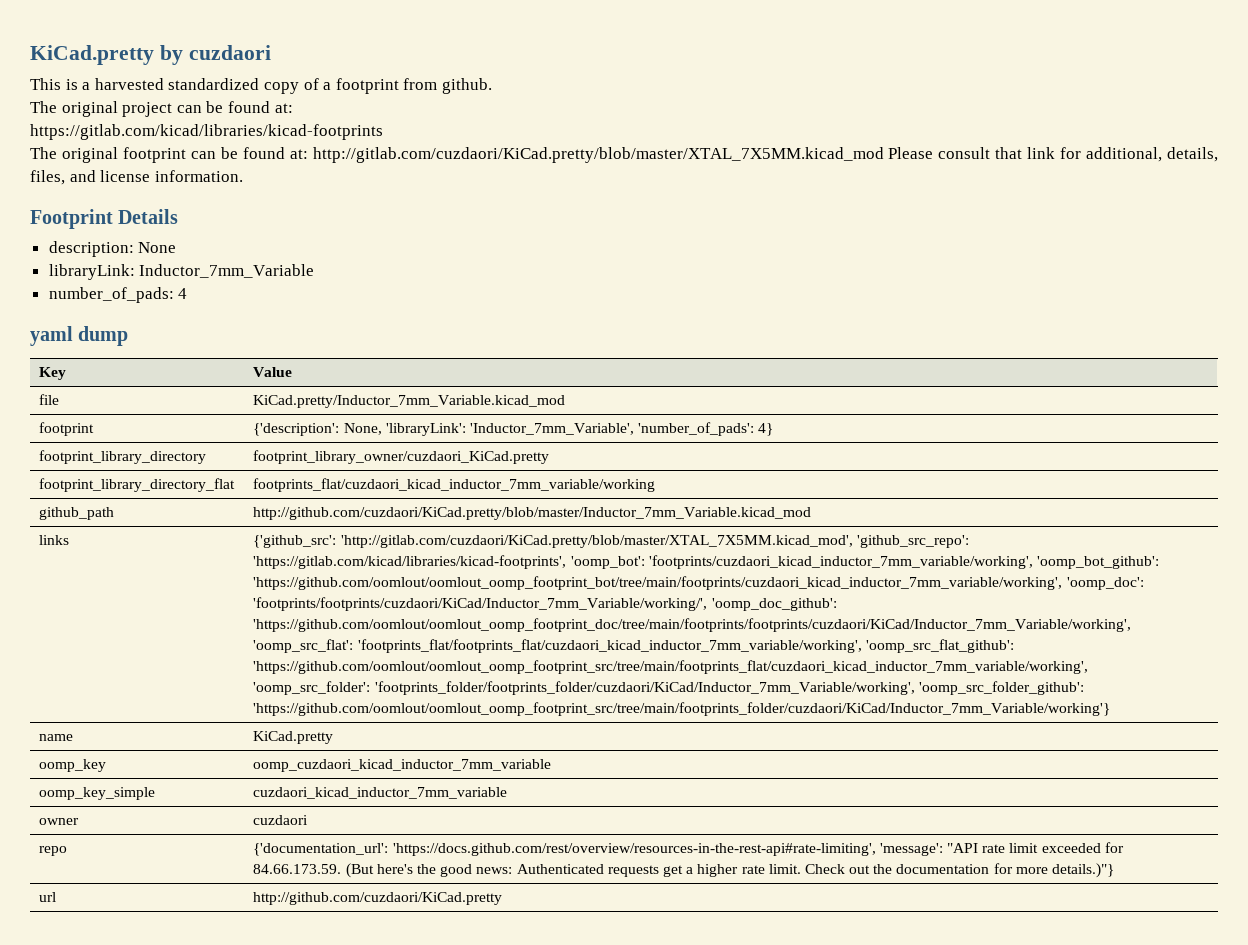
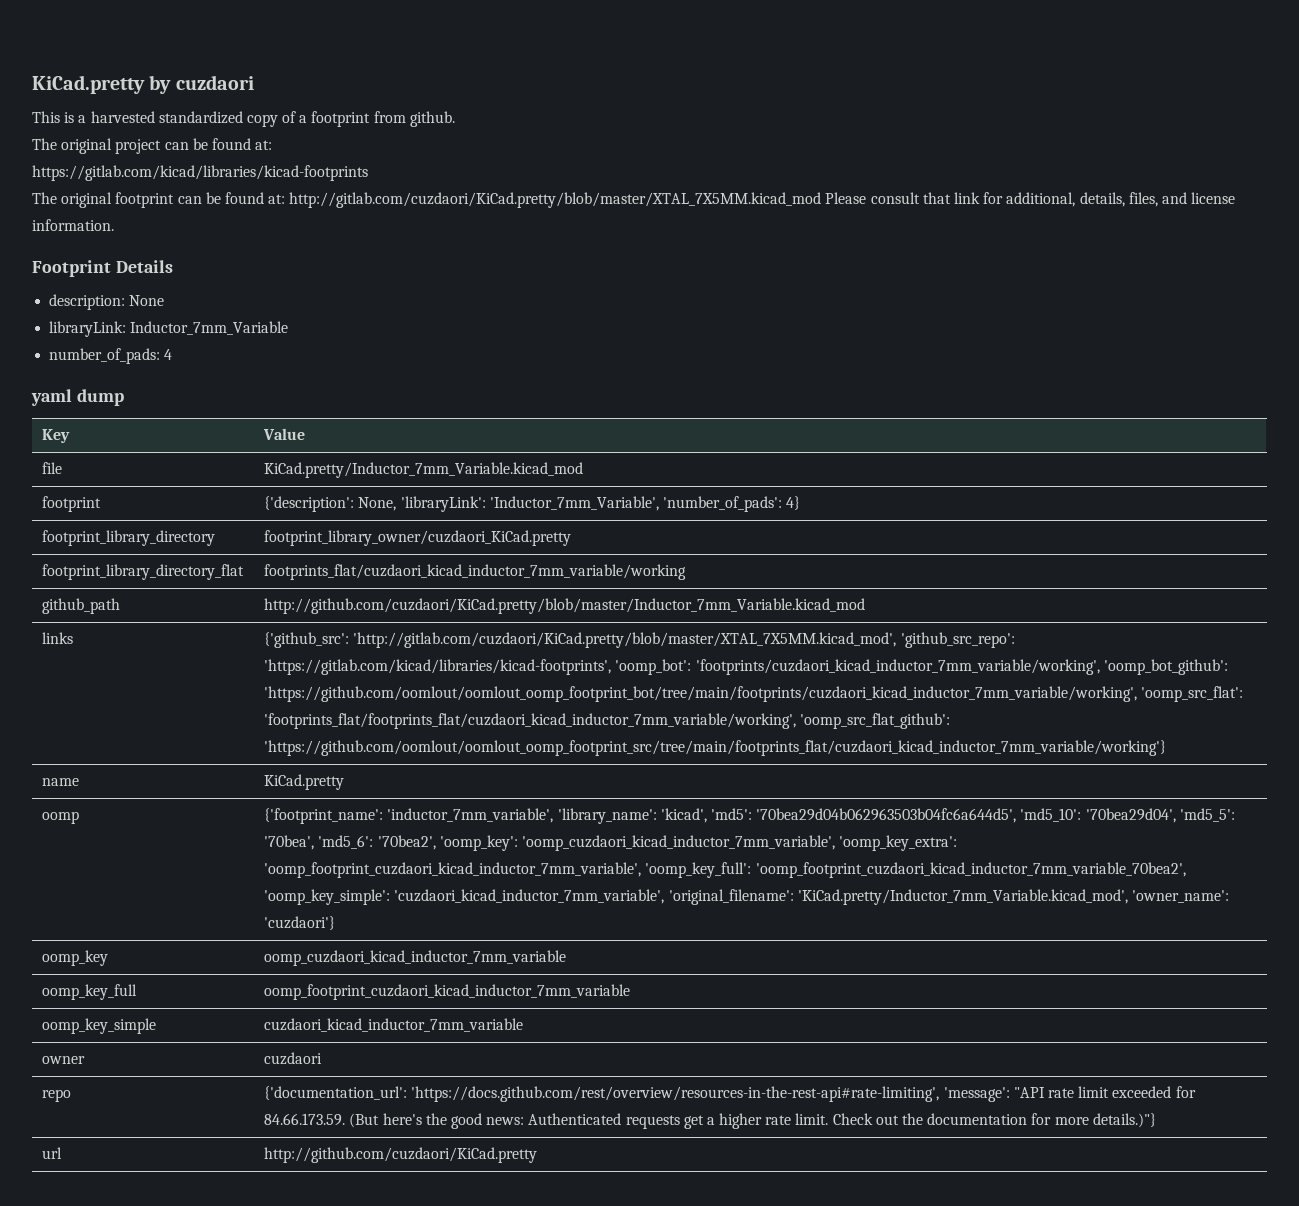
[1066,577,1144,590] [253,597,837,611] [253,618,1132,632] [253,639,1014,653] [253,660,1089,674] [253,681,1084,695] [253,702,1111,716] [39,734,74,741] [253,731,334,744] 'oomp_doc': 'footprints/footprints/cuzdaori/KiCad/Inductor_7mm_Variable/working/', 'oomp_doc_github': 'https://github.com/oomlout/oomlout_oomp_footprint_doc/tree/main/footprints/footprints/cuzdaori/KiCad/Inductor_7mm_Variable/working', 'oomp_src_flat': 'footprints_flat/footprints_flat/cuzdaori_kicad_inductor_7mm_variable/working', 'oomp_src_flat_github': 'https://github.com/oomlout/oomlout_oomp_footprint_src/tree/main/footprints_flat/cuzdaori_kicad_inductor_7mm_variable/working', 'oomp_src_folder': 'footprints_folder/footprints_folder/cuzdaori/KiCad/Inductor_7mm_Variable/working', 'oomp_src_folder_github': 'https://github.com/oomlout/oomlout_oomp_footprint_src/tree/main/footprints_folder/cuzdaori/KiCad/Inductor_7mm_Variable/working'} // name | KiCad.pretty -> [1141,686,1244,702] [264,713,951,729] [264,740,1167,756] [42,778,80,786] [264,774,345,790] [42,811,80,824] [264,808,1235,824] [264,835,958,851] [264,862,1186,878] [264,889,1229,905] [264,916,336,930] 'oomp_src_flat': 'footprints_flat/footprints_flat/cuzdaori_kicad_inductor_7mm_variable/working', 'oomp_src_flat_github': 'https://github.com/oomlout/oomlout_oomp_footprint_src/tree/main/footprints_flat/cuzdaori_kicad_inductor_7mm_variable/working'} // name | KiCad.pretty // oomp | {'footprint_name': 'inductor_7mm_variable', 'library_name': 'kicad', 'md5': '70bea29d04b062963503b04fc6a644d5', 'md5_10': '70bea29d04', 'md5_5': '70bea', 'md5_6': '70bea2', 'oomp_key': 'oomp_cuzdaori_kicad_inductor_7mm_variable', 'oomp_key_extra': 'oomp_footprint_cuzdaori_kicad_inductor_7mm_variable', 'oomp_key_full': 'oomp_footprint_cuzdaori_kicad_inductor_7mm_variable_70bea2', 'oomp_key_simple': 'cuzdaori_kicad_inductor_7mm_variable', 'original_filename': 'KiCad.pretty/Inductor_7mm_Variable.kicad_mod', 'owner_name': 'cuzdaori'}
(552, 765) none -> [42,984,138,1000] [264,984,631,1000] // oomp_key_full | oomp_footprint_cuzdaori_kicad_inductor_7mm_variable

